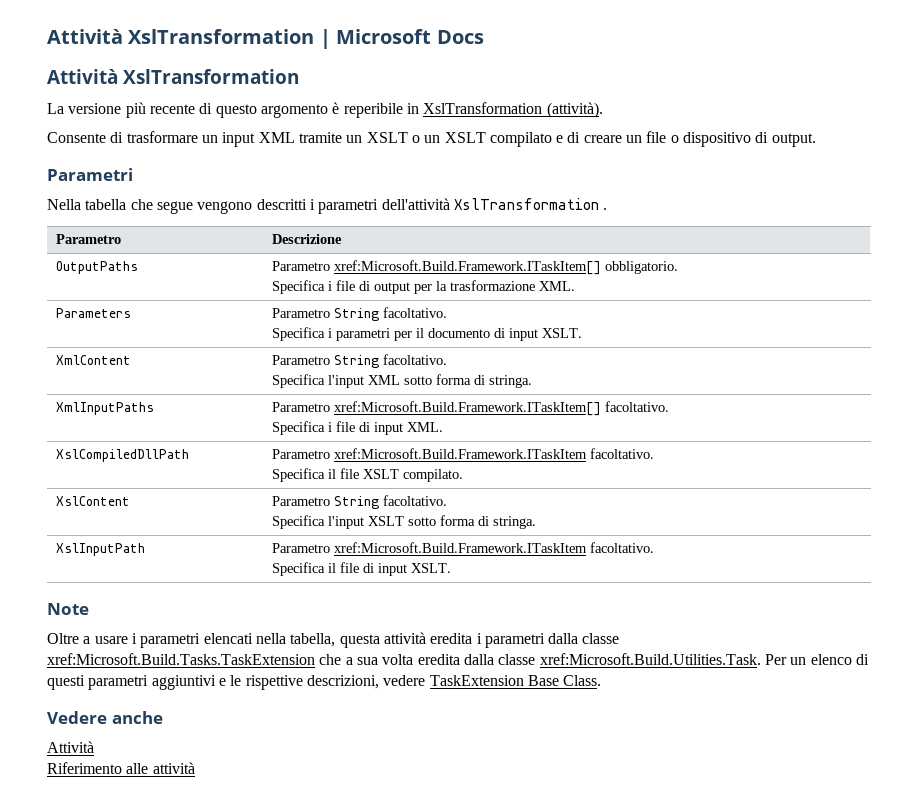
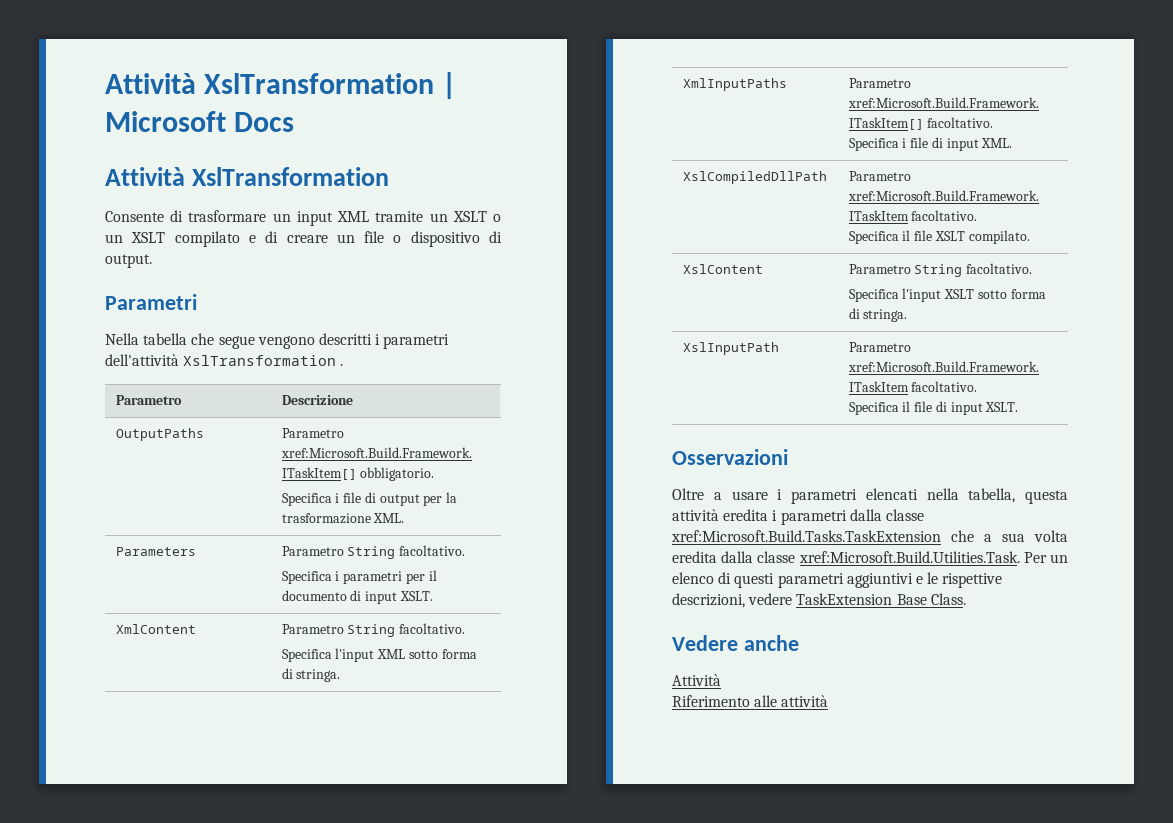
[47,102,603,118] // La versione più recente di questo argomento è reperibile in XslTransformation (attività). -> (389, 176) none
[47,603,89,615] Note -> [672,449,788,465] Osservazioni

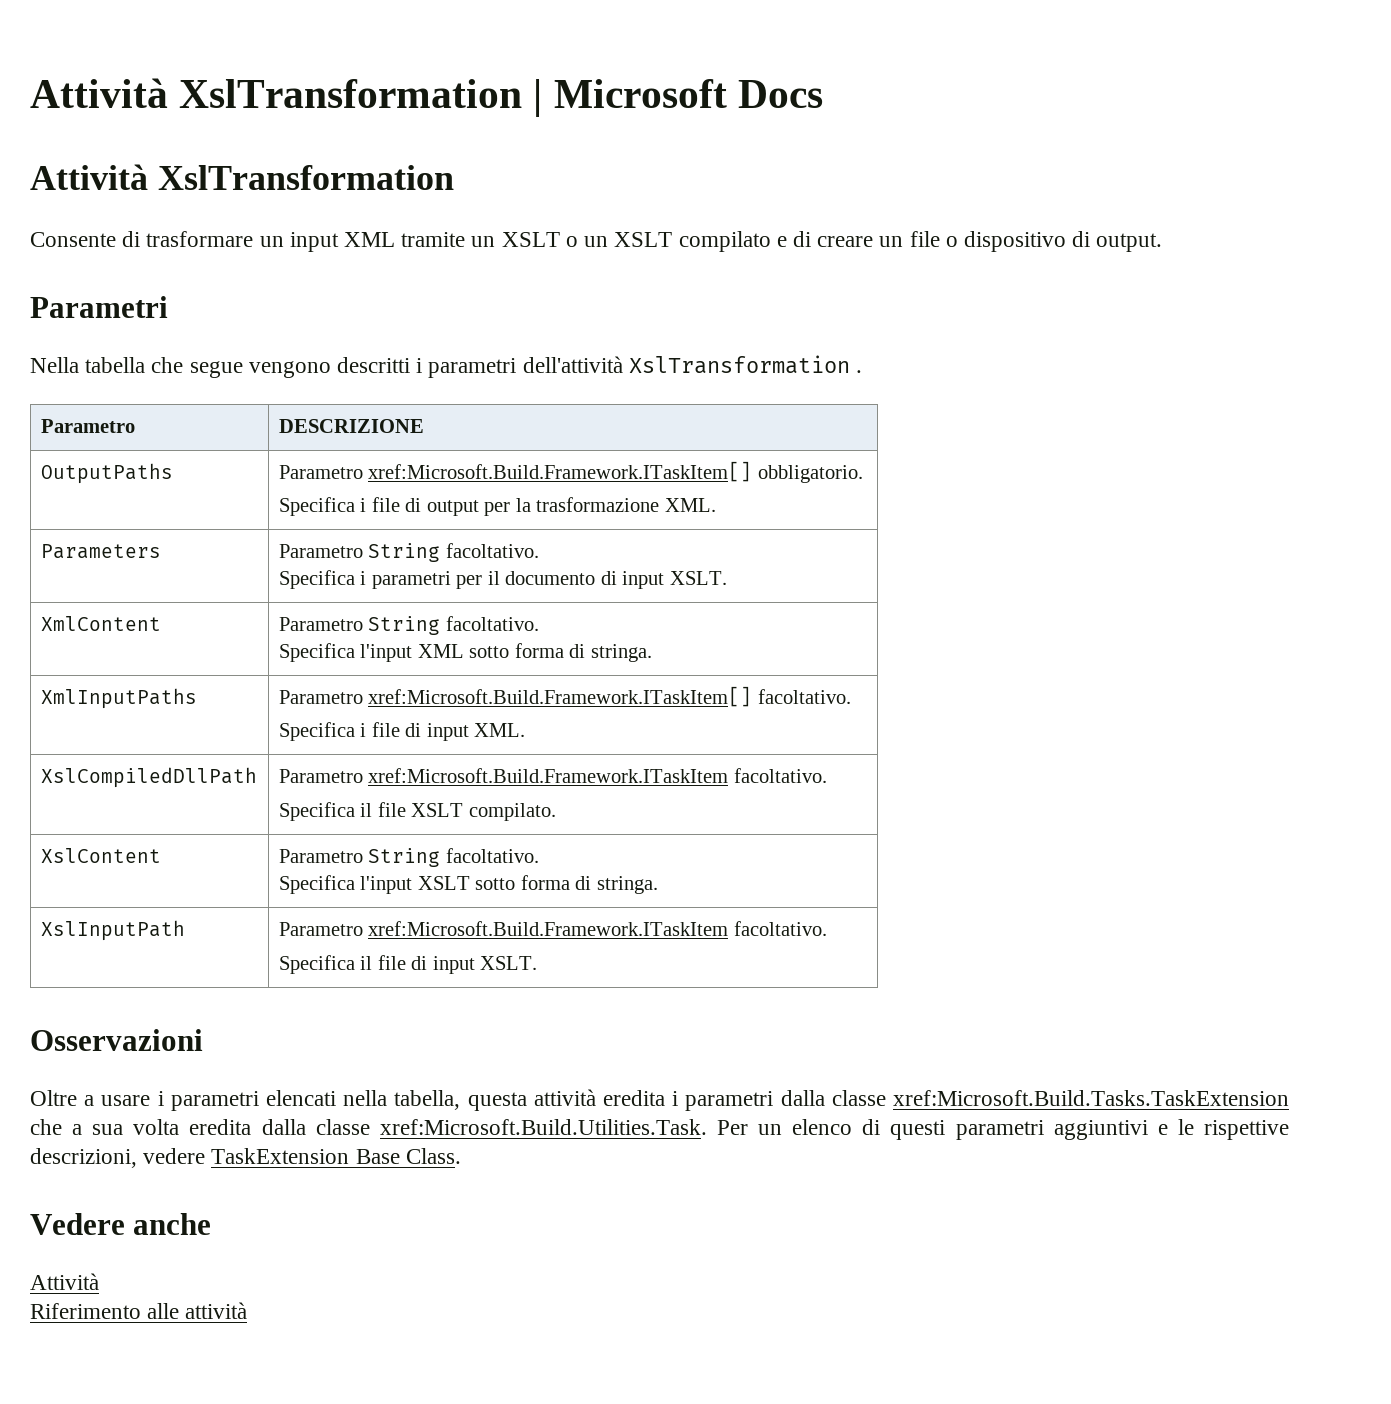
[281,395,353,405] Descrizione -> [278,419,424,433] DESCRIZIONE

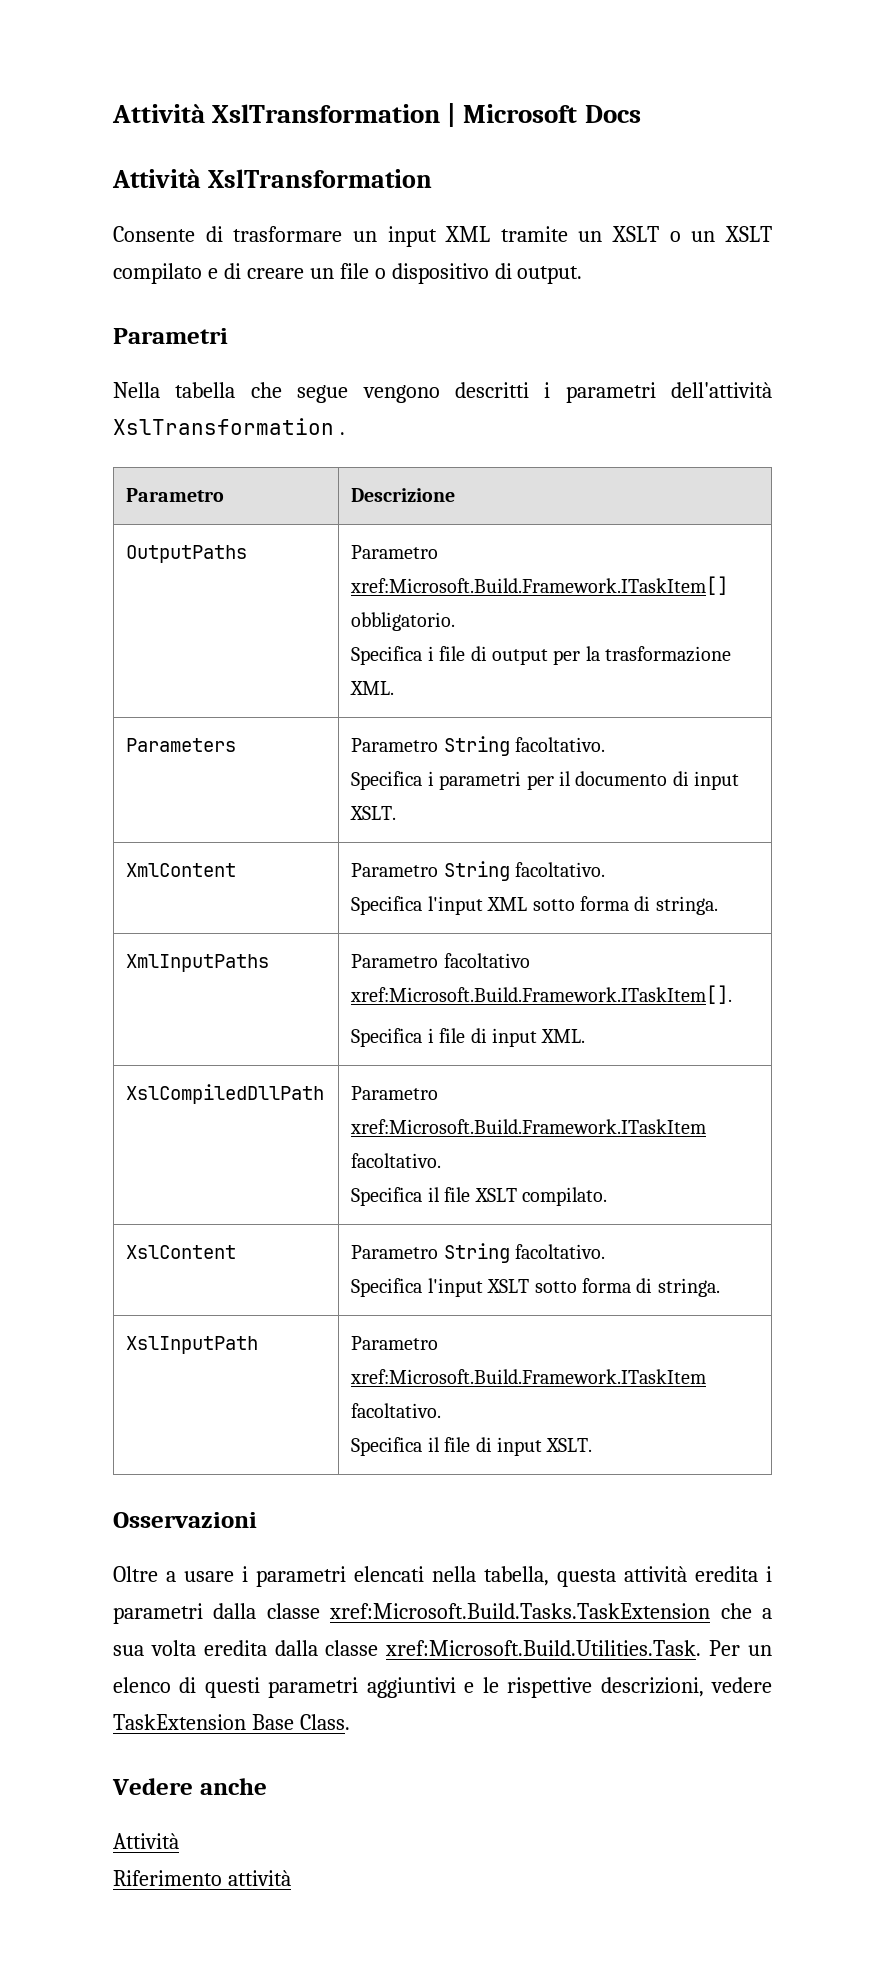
[278,419,424,433] DESCRIZIONE -> [351,488,456,502] Descrizione
[368,686,851,707] xref:Microsoft.Build.Framework.ITaskItem[] facoltativo. -> [443,953,530,968] [350,985,733,1004] facoltativo xref:Microsoft.Build.Framework.ITaskItem[].
[147,1303,180,1319] alle -> (222, 1878) none

